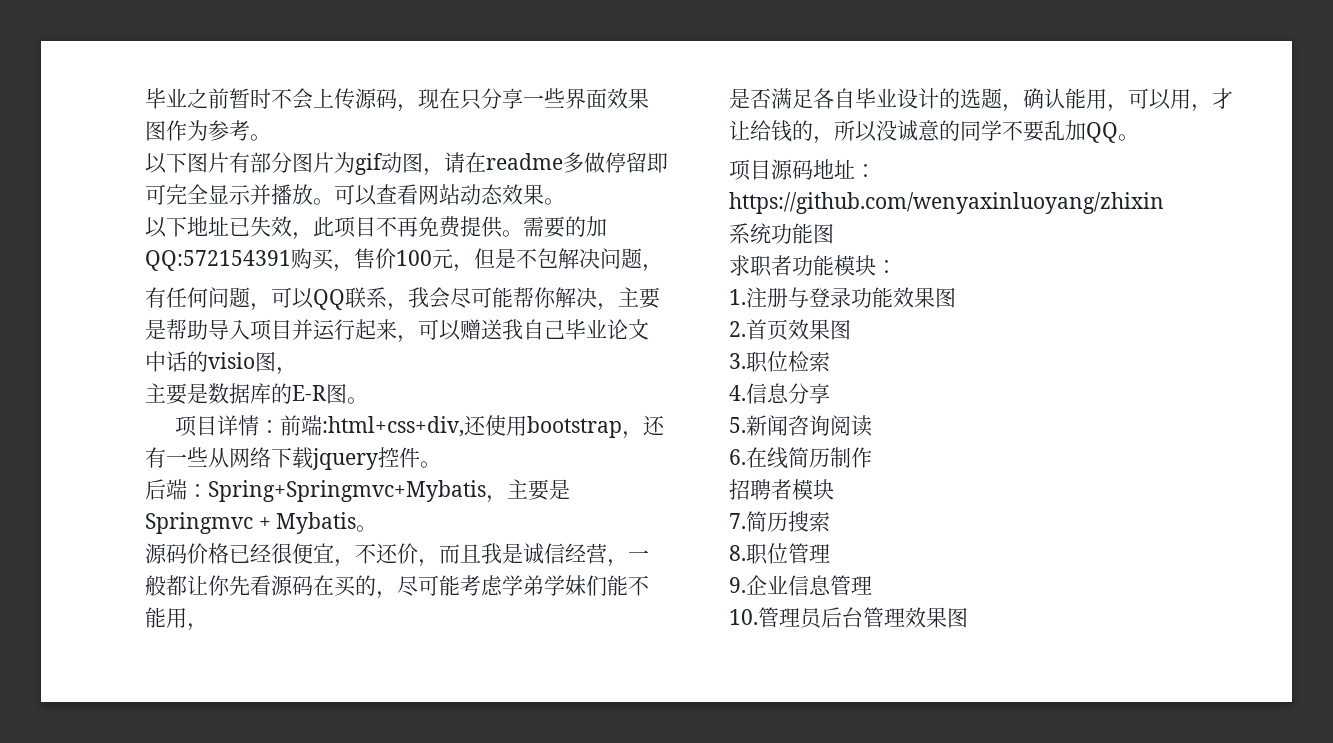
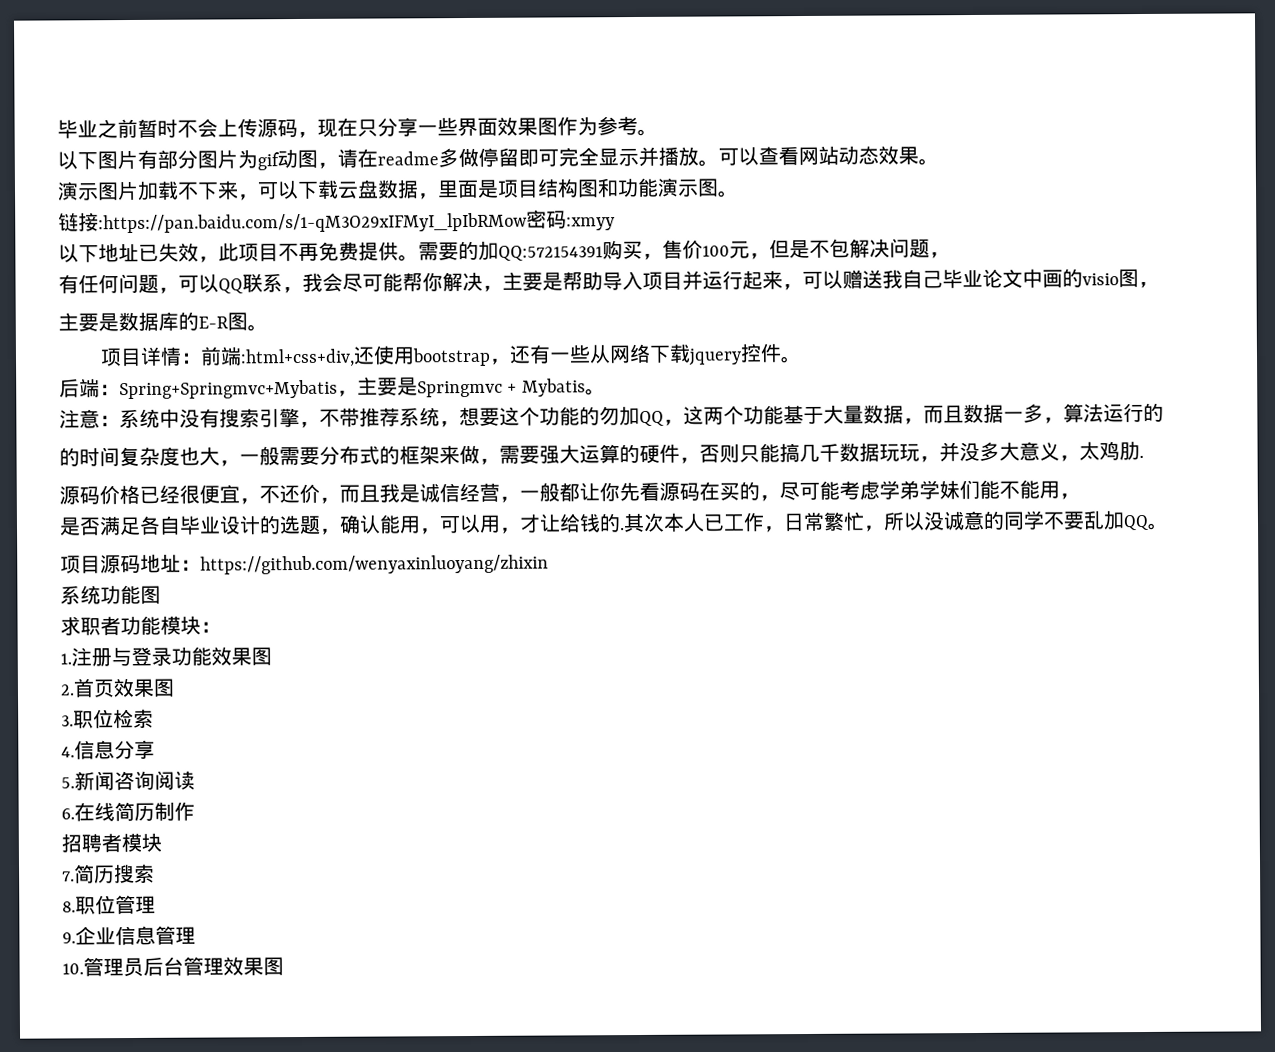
(565, 201) none -> [57,177,739,201] [58,209,615,234] // 演示图片加载不下来，可以下载云盘数据，里面是项目结构图和功能演示图。 // 链接:https://pan.baidu.com/s/1-qM3O29xIFMyI_lpIbRMow密码:xmyy
[166,351,187,372] 话 -> [1042,269,1063,288] 画
(378, 528) none -> [59,402,1164,429] [59,441,1144,467] // 注意：系统中没有搜索引擎，不带推荐系统，想要这个功能的勿加QQ，这两个功能基于大量数据，而且数据一多，算法运行的 // 的时间复杂度也大，一般需要分布式的框架来做，需要强大运算的硬件，否则只能搞几千数据玩玩，并没多大意义，太鸡肋.
(813, 130) none -> [620,511,865,533] .其次本人已工作，日常繁忙

